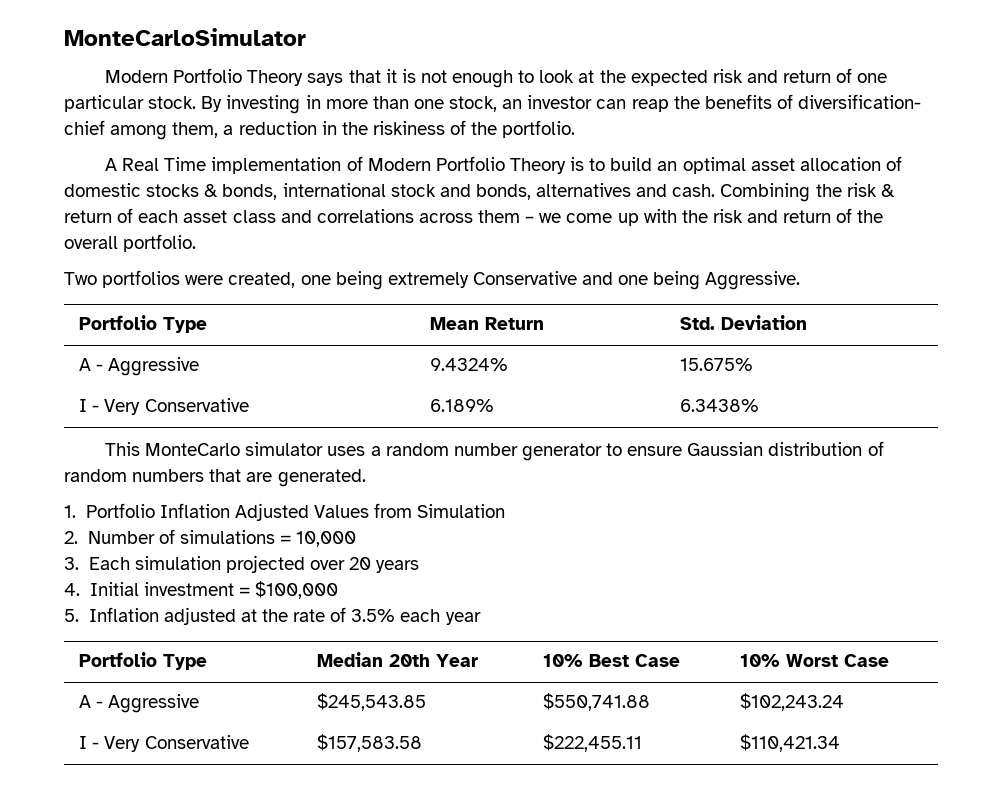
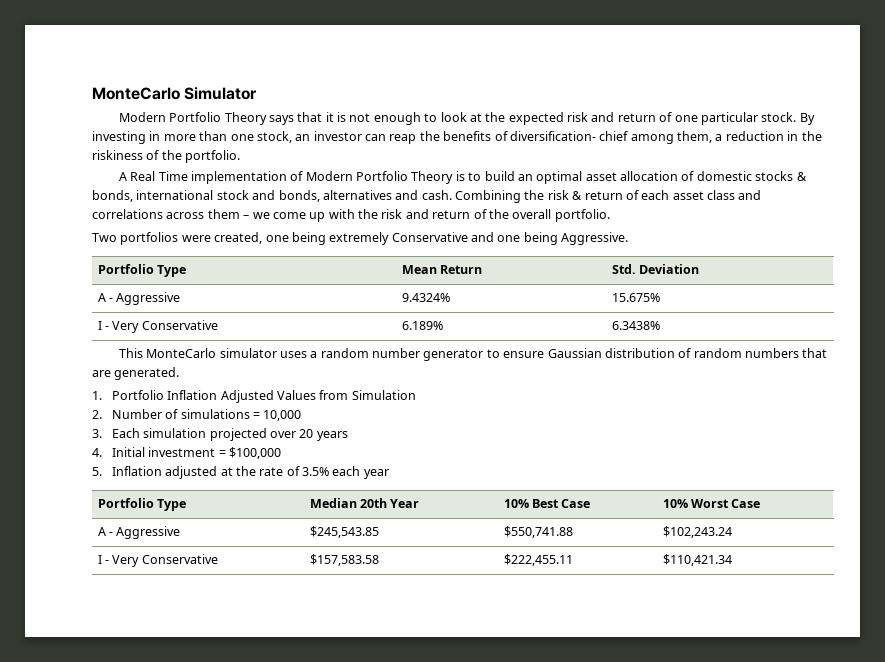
[64,28,306,46] MonteCarloSimulator -> [92,87,258,100] MonteCarlo Simulator

